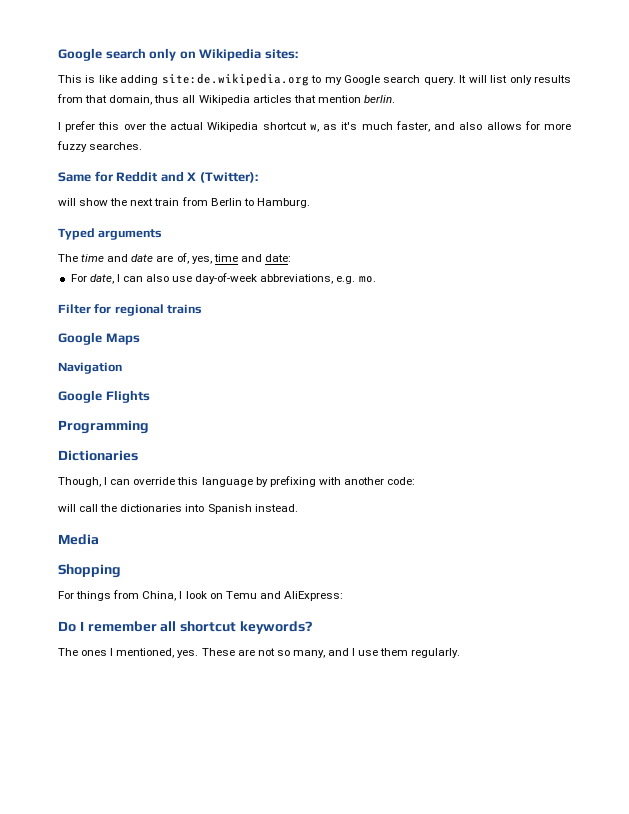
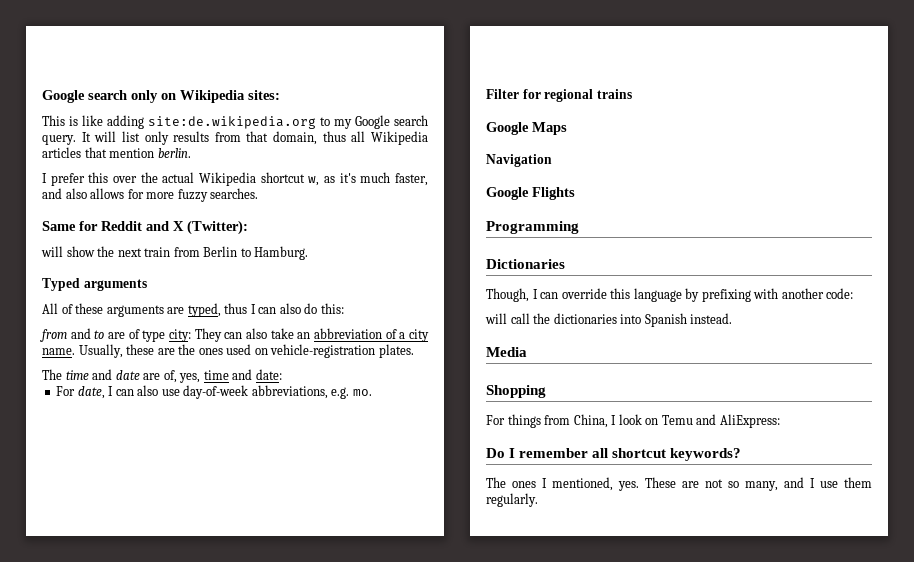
(163, 234) none -> [42,303,344,317] [40,328,429,342] [42,344,414,358] // All of these arguments are typed, thus I can also do this: // from and to are of type city: They can also take an abbreviation of a city name. Usually, these are the ones used on vehicle-registration plates.

